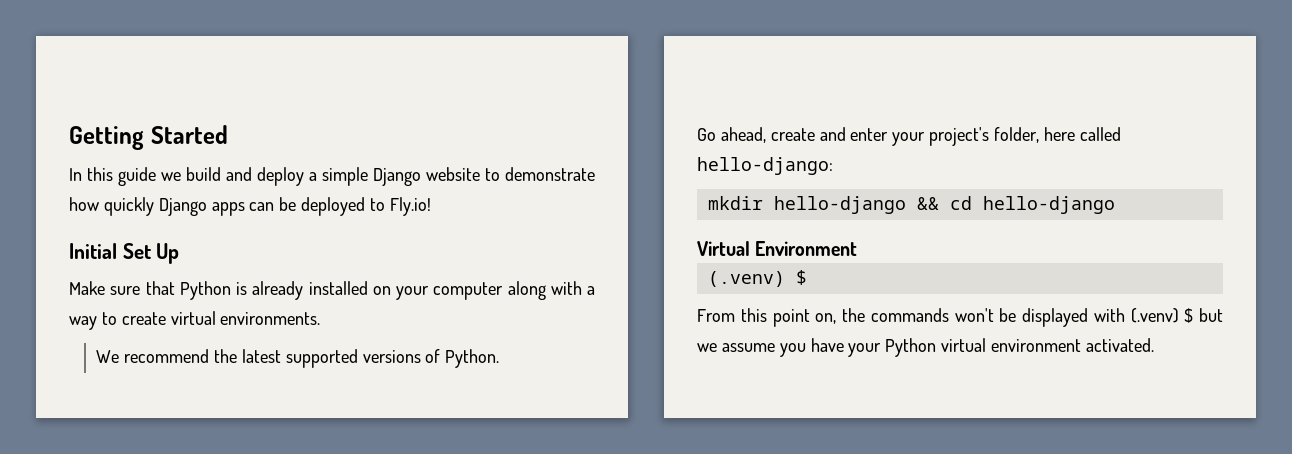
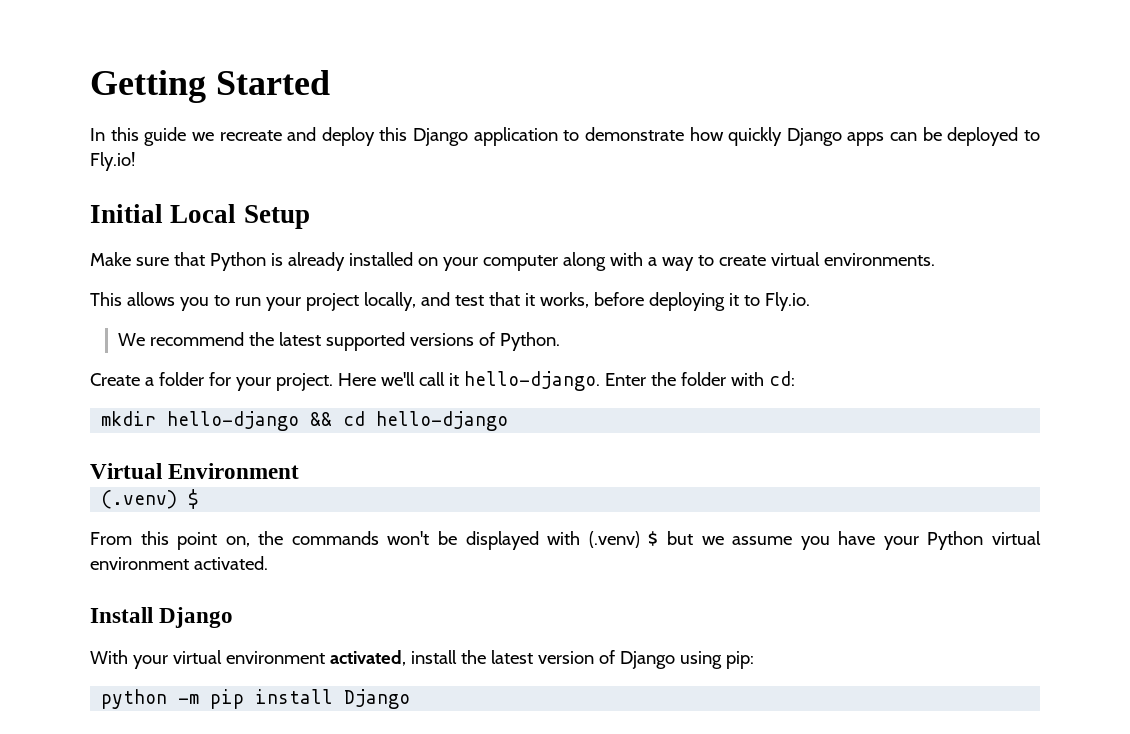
[186,167,221,181] build -> [219,130,282,141] recreate
[309,167,480,186] a simple Django website -> [379,127,558,146] this Django application
[122,243,180,264] Set Up -> [170,204,310,229] Local Setup
(321, 318) none -> [90,292,810,311] // This allows you to run your project locally, and test that it works, before deploying it to Fly.io.
[697,127,1121,146] [697,157,833,175] Go ahead, create and enter your project's folder, here called hello-django: -> [90,371,795,391] Create a folder for your project. Here we'll call it hello-django. Enter the folder with cd:
(1154, 345) none -> [90,607,234,628] [90,650,754,669] [101,689,411,709] // Install Django // With your virtual environment activated, install the latest version of Django using pip: // python -m pip install Django

